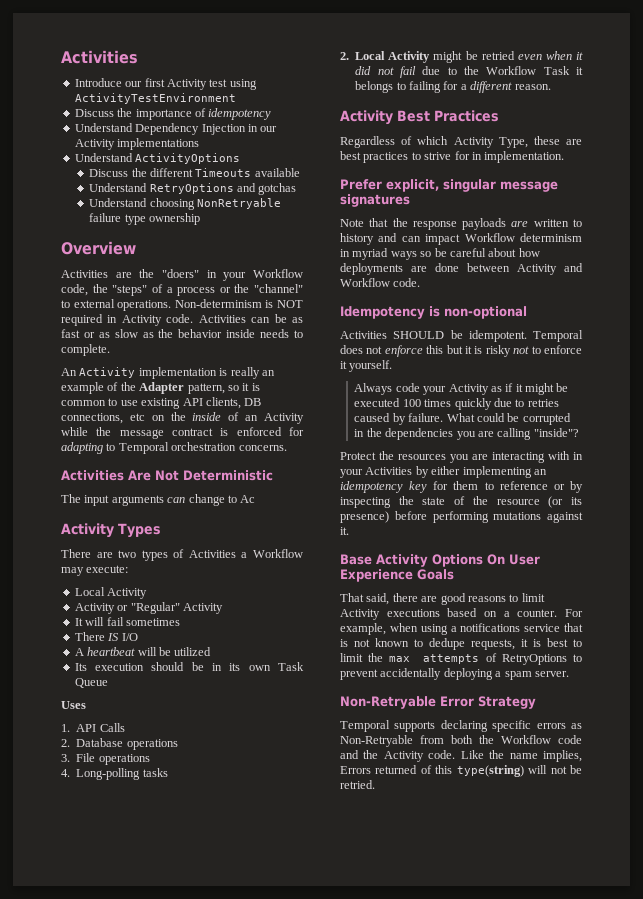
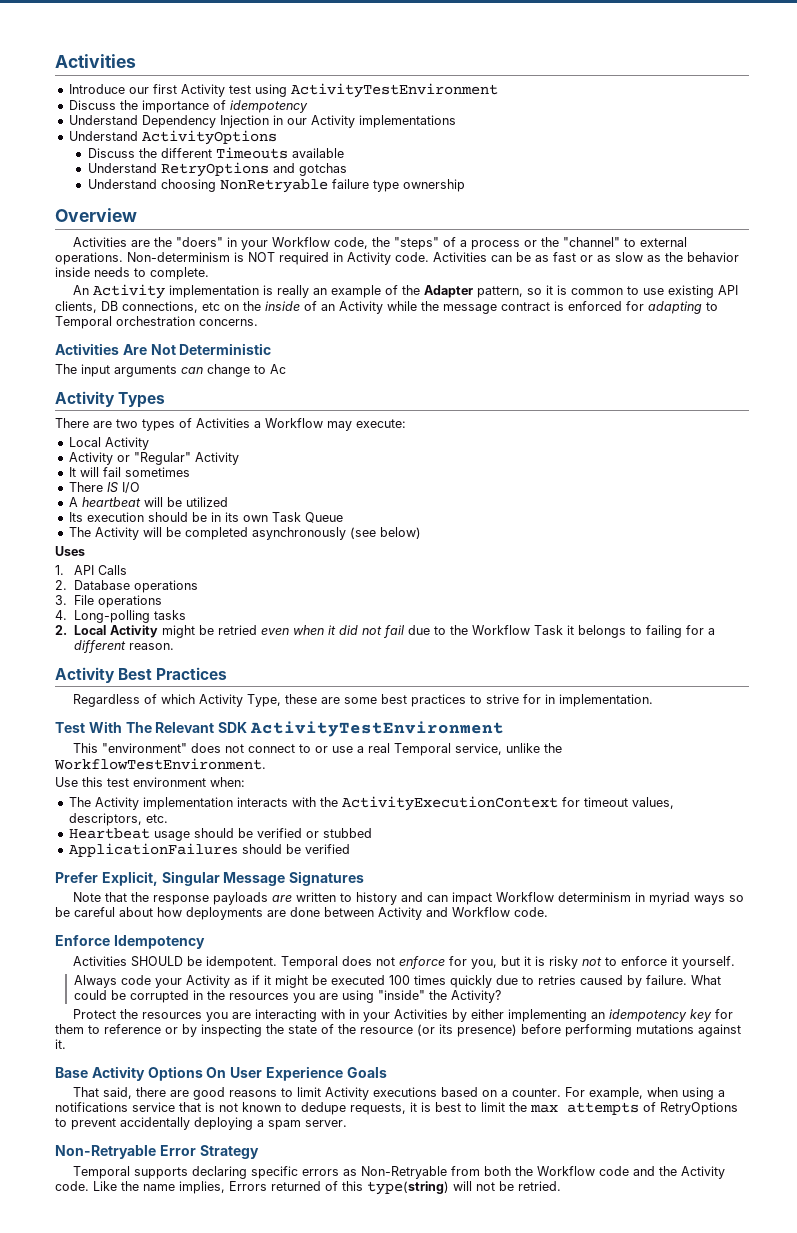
(108, 683) none -> [68,527,421,540] // The Activity will be completed asynchronously (see below)
(582, 142) none -> [343,697,377,704] some
[340,179,558,192] [340,194,410,207] Prefer explicit, singular message signatures -> [55,721,504,737] [72,743,562,756] [54,758,266,770] [55,777,245,787] [68,796,674,811] [68,813,168,826] [68,828,372,841] [68,843,350,857] [55,871,365,886] Test With The Relevant SDK ActivityTestEnvironment // This "environment" does not connect to or use a real Temporal service, unlike the WorkflowTestEnvironment. // Use this test environment when: // The Activity implementation interacts with the ActivityExecutionContext for timeout values, descriptors, etc. // Heartbeat usage should be verified or stubbed // ApplicationFailures should be verified // Prefer Explicit, Singular Message Signatures
(421, 282) none -> [55,935,110,946] Enforce
[429,306,527,319] is non-optional -> (205, 942) none
[426,345,444,354] this -> [448,956,497,969] for you,
[385,428,579,440] dependencies you are calling "inside"? -> [228,990,501,1003] resources you are using "inside" the Activity?

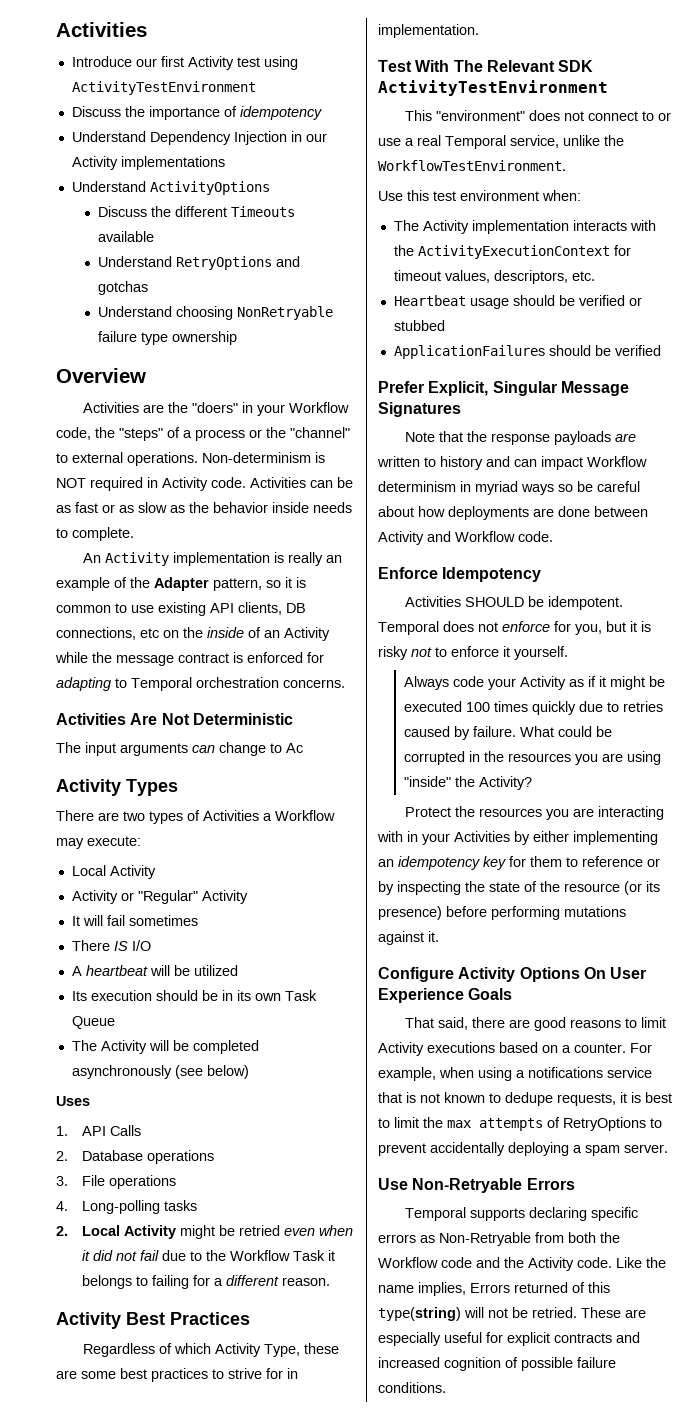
[55,1067,88,1078] Base -> [378,967,454,982] Configure
[55,1145,259,1159] Non-Retryable Error Strategy -> [378,1178,575,1193] Use Non-Retryable Errors
(561, 1186) none -> [581,1307,646,1318] [378,1332,640,1346] [378,1357,616,1371] [378,1382,446,1393] These are especially useful for explicit contracts and increased cognition of possible failure conditions.

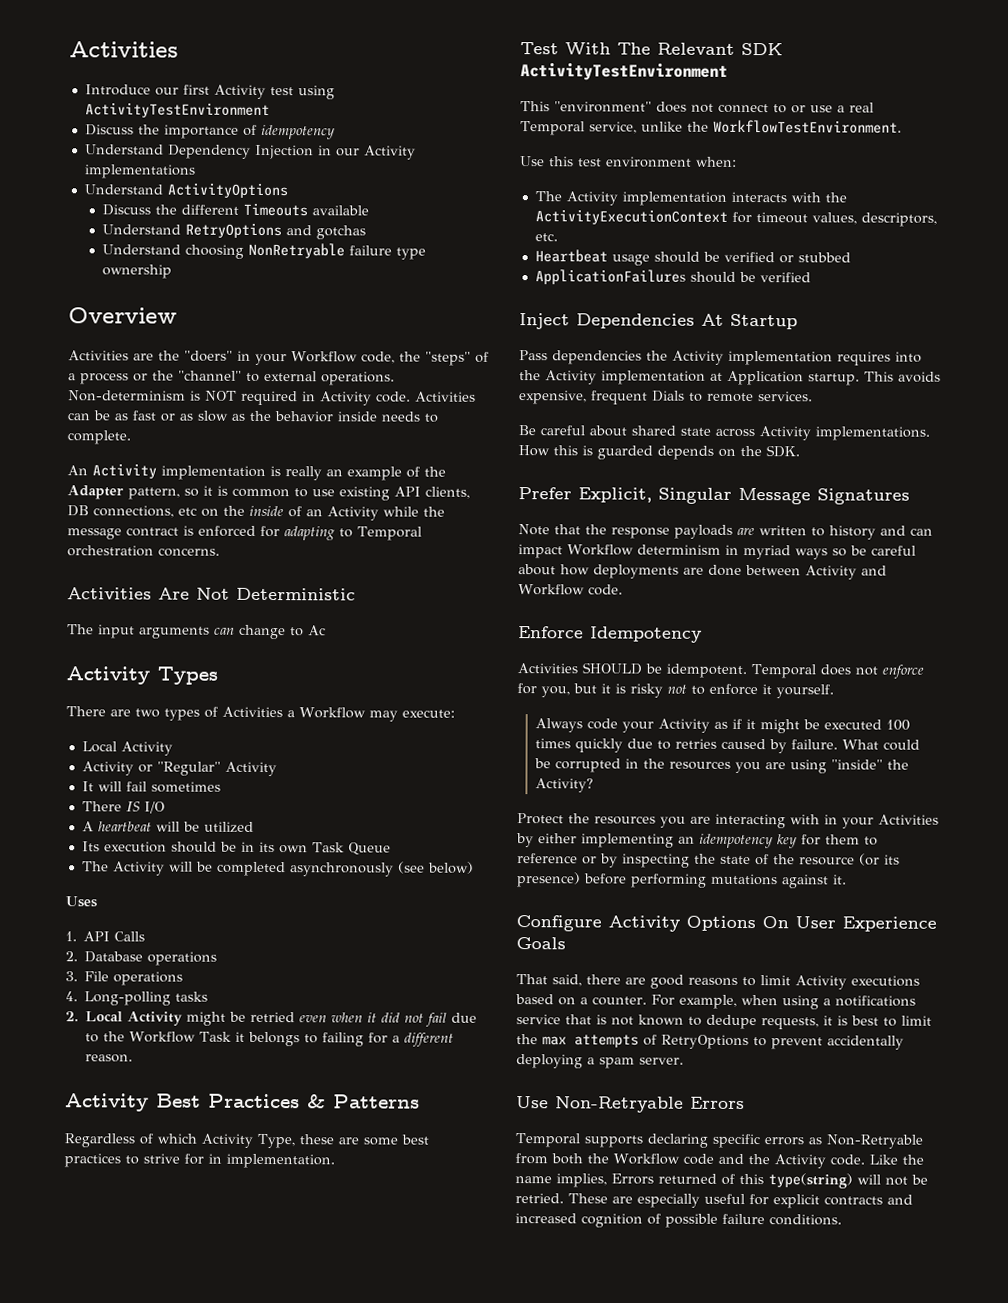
(250, 1318) none -> [307,1094,420,1109] & Patterns
(661, 350) none -> [519,313,798,330] [519,350,922,366] [519,370,941,386] [519,390,813,405] [518,425,930,441] [518,445,800,460] // Inject Dependencies At Startup // Pass dependencies the Activity implementation requires into the Activity implementation at Application startup. This avoids expensive, frequent Dials to remote services. // Be careful about shared state across Activity implementations. How this is guarded depends on the SDK.

